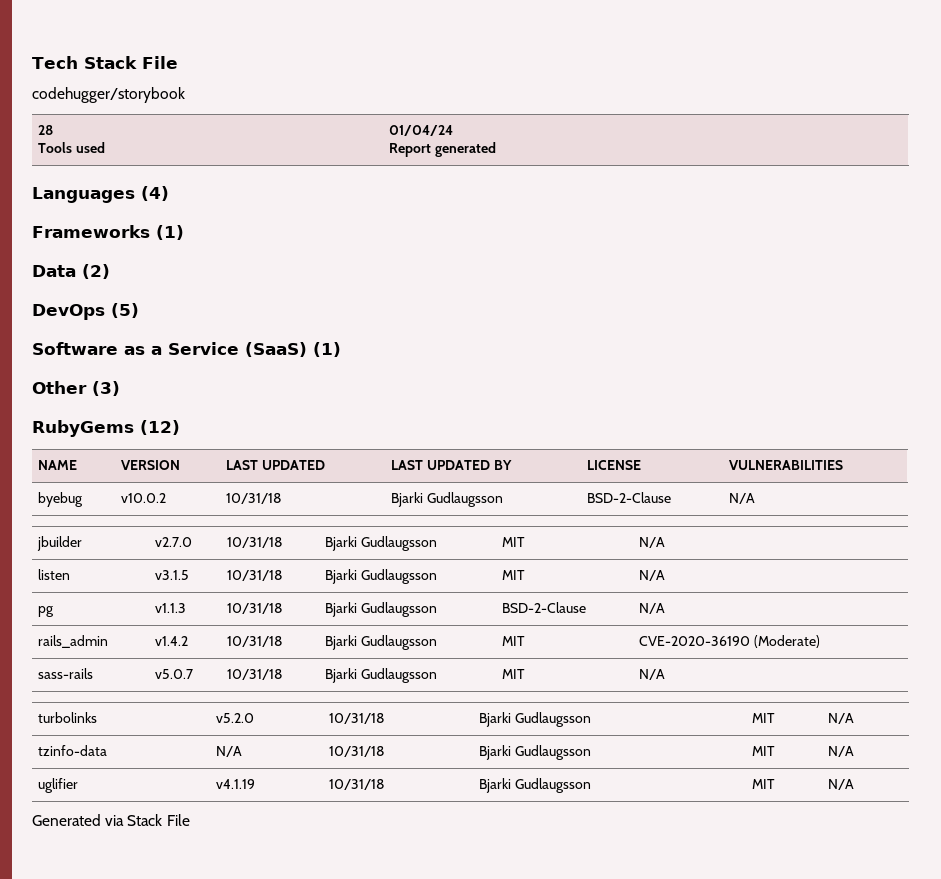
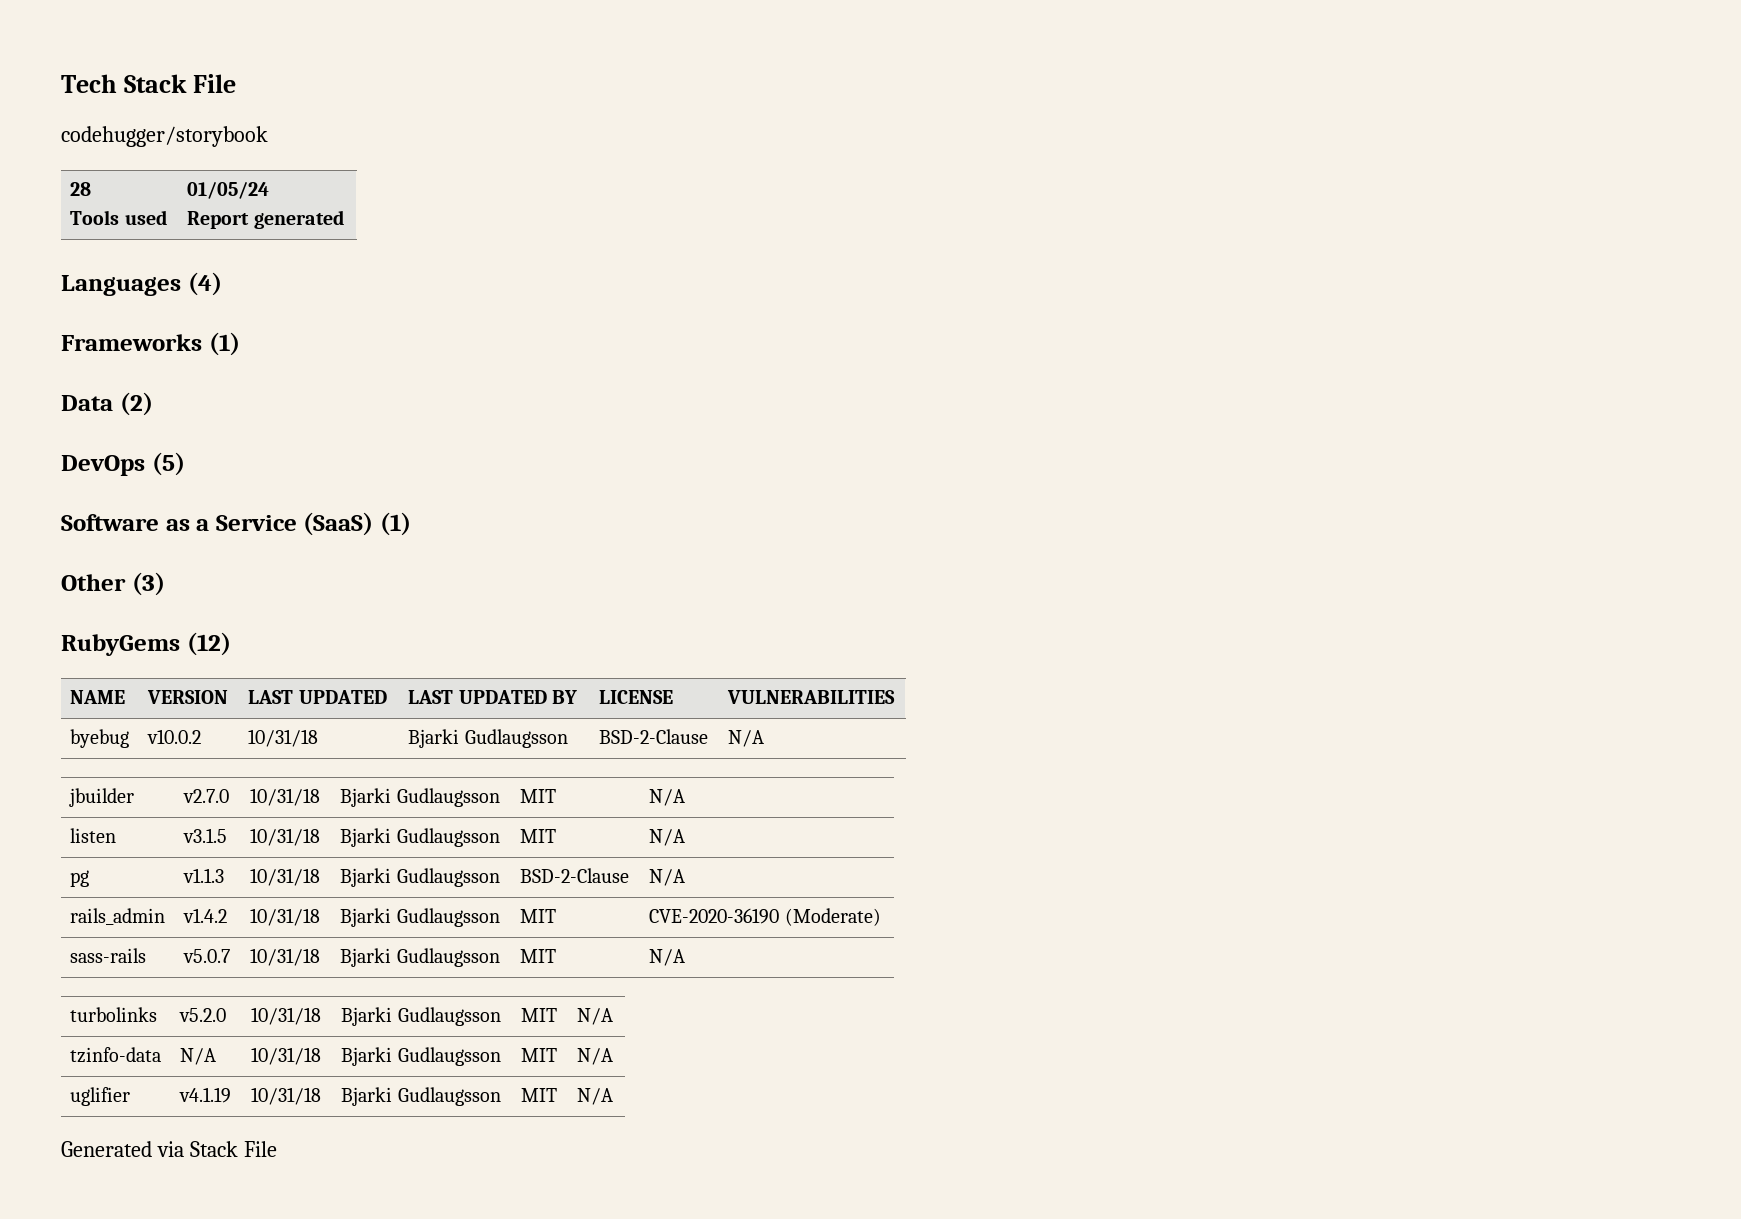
[389,125,454,136] 01/04/24 -> [187,182,270,199] 01/05/24

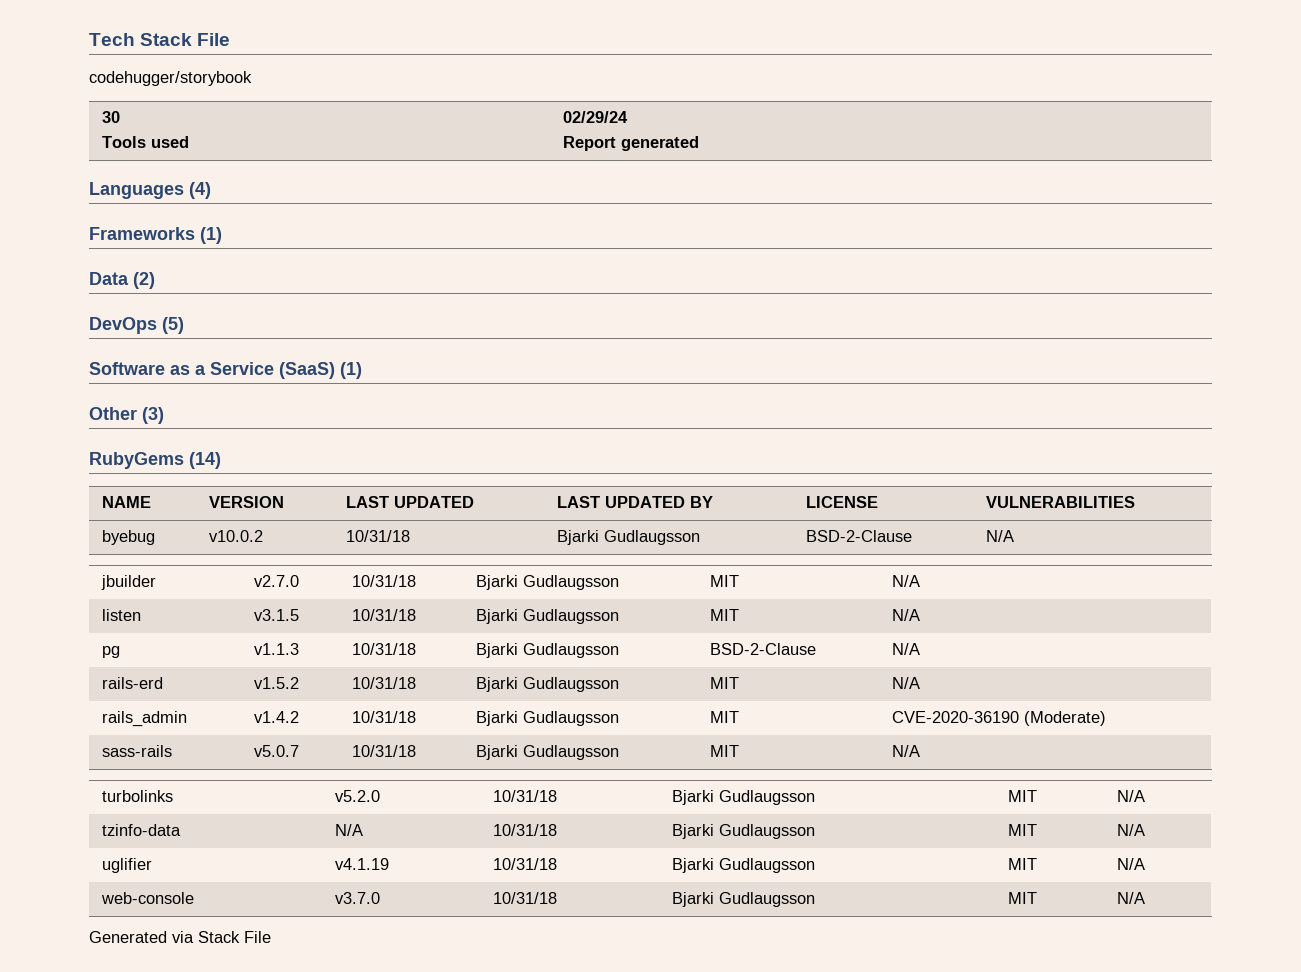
[70,182,92,196] 28 -> [101,111,120,123] 30
[187,182,270,199] 01/05/24 -> [562,111,628,123] 02/29/24
[186,632,231,656] (12) -> [189,452,221,469] (14)
(686, 877) none -> [101,677,163,689] [253,677,299,689] [351,677,416,689] [475,677,619,692] [709,677,739,689] [891,677,920,689] // rails-erd | v1.5.2 | 10/31/18 | Bjarki Gudlaugsson | MIT | N/A
(614, 1096) none -> [100,892,194,904] [334,892,380,904] [492,892,557,904] [671,892,815,907] [1007,892,1037,904] [1116,892,1145,904] // web-console | v3.7.0 | 10/31/18 | Bjarki Gudlaugsson | MIT | N/A

